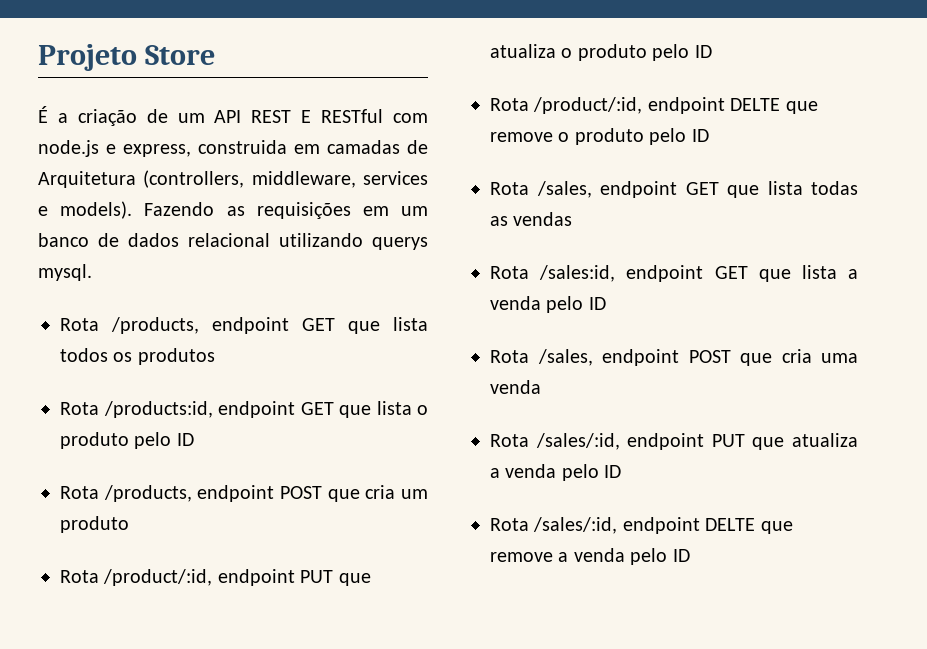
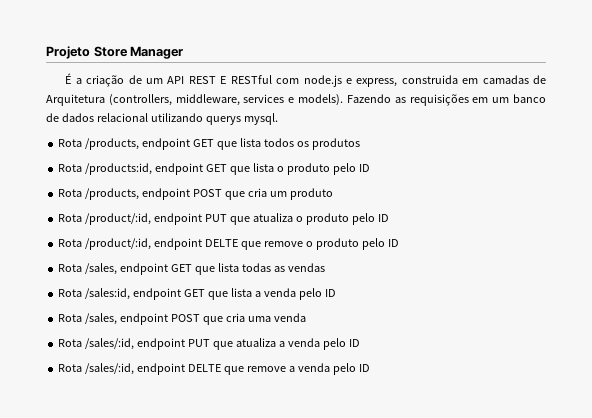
(216, 55) none -> [130,46,184,59] Manager

